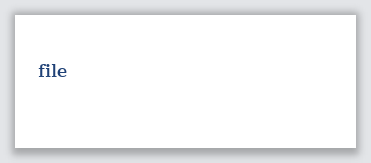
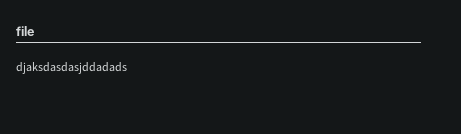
(67, 70) none -> [16,62,127,74] // djaksdasdasjddadads

